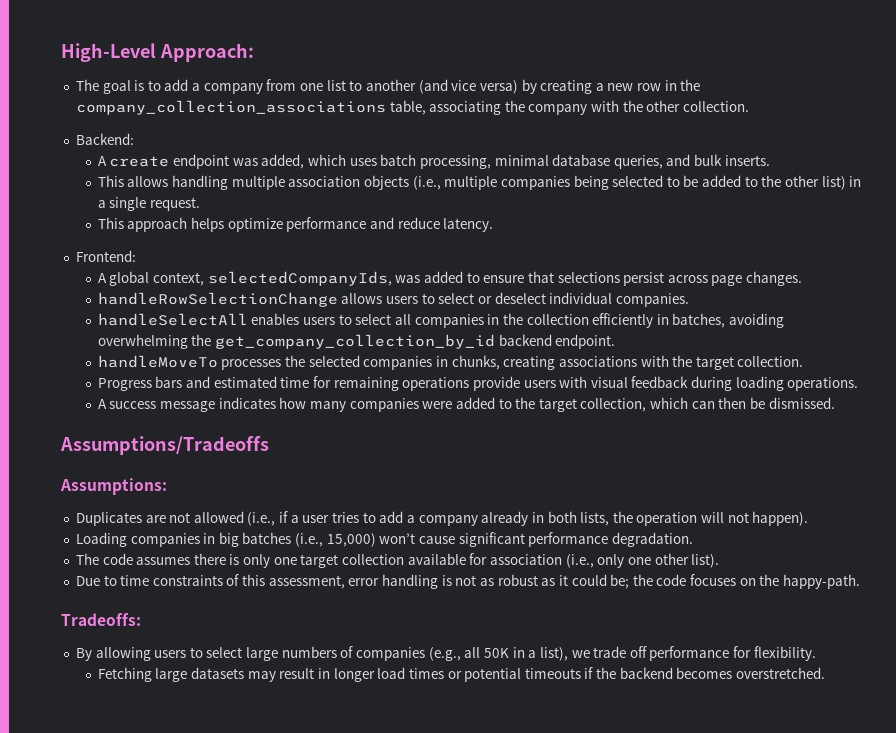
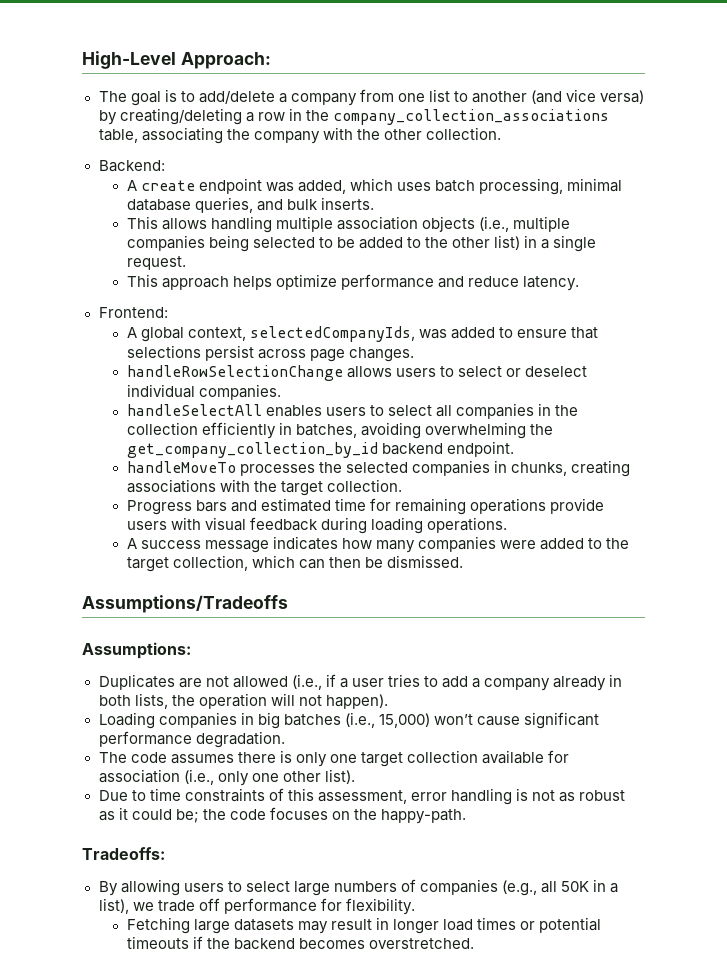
[164,79,189,91] add -> [198,90,275,104] add/delete
[540,80,634,94] creating a new -> [119,108,254,125] creating/deleting a

